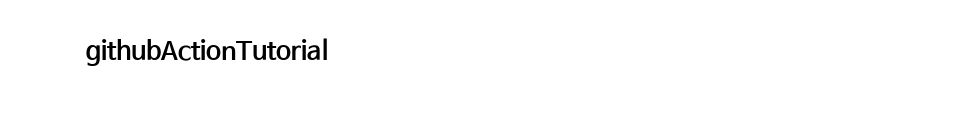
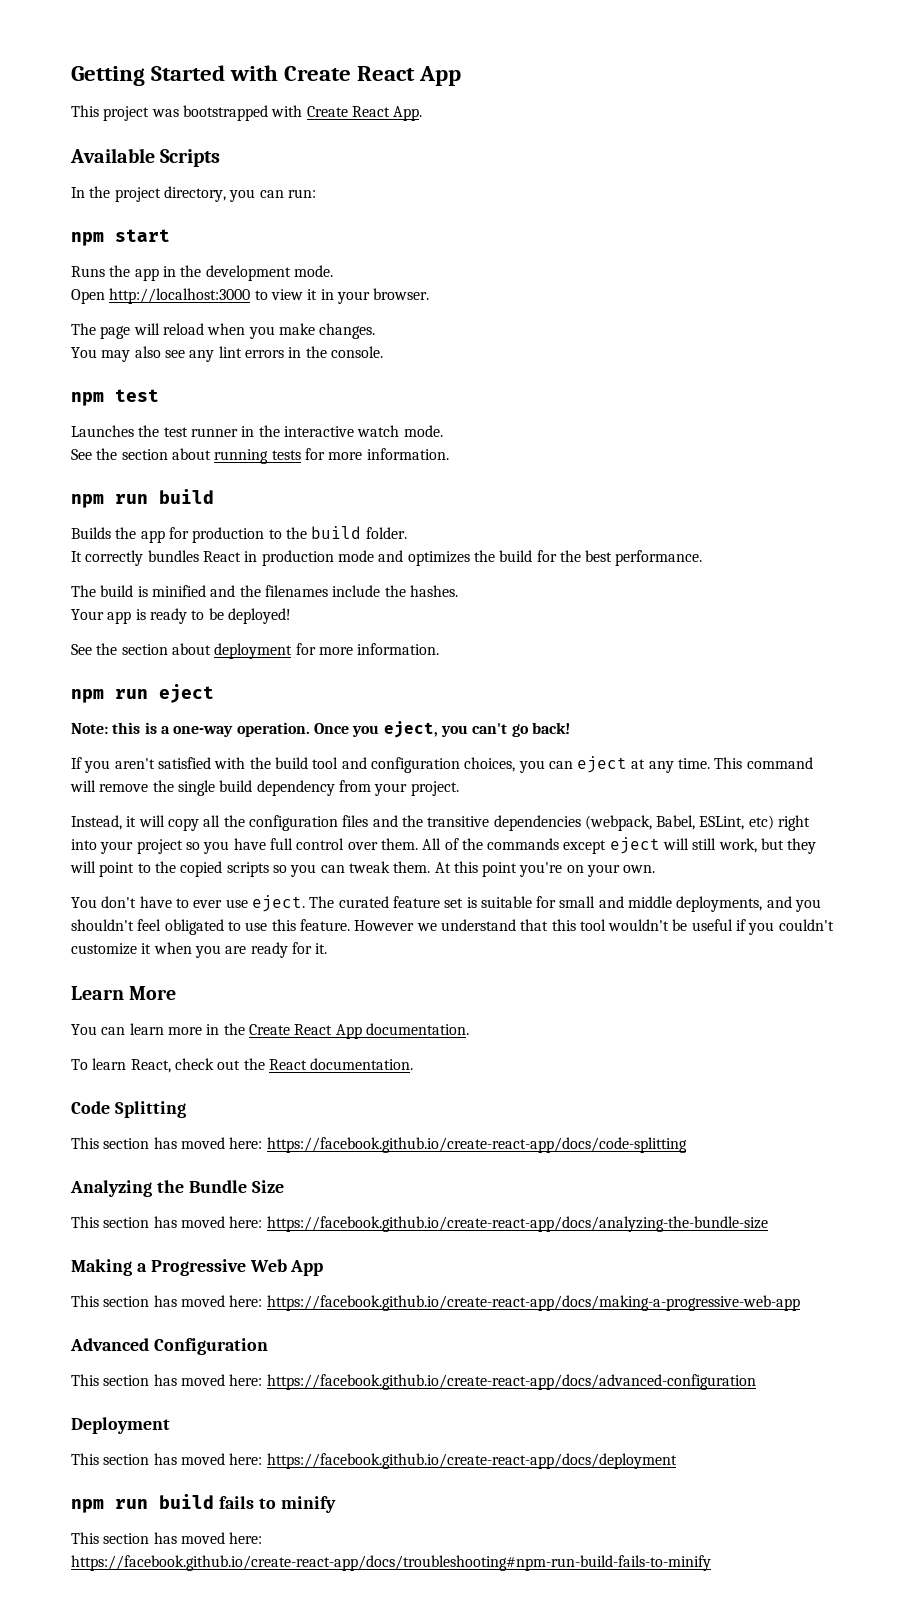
[86,38,328,66] githubActionTutorial -> [71,65,462,86] [71,105,423,121] [70,148,221,167] [71,186,316,202] [71,229,170,246] [71,265,333,281] [71,288,430,304] [71,323,376,339] [71,346,383,362] [71,389,159,406] [71,425,443,437] [71,448,449,464] [71,489,214,508] [71,526,407,543] [71,550,703,566] [71,585,458,597] [71,608,291,624] [71,643,440,659] [71,684,214,703] [71,721,570,738] [71,756,813,773] [70,780,459,796] [71,815,811,831] [71,837,817,854] [70,861,656,877] [71,895,822,912] [71,919,834,935] [71,942,328,958] [71,986,177,1000] [71,1023,469,1039] [71,1058,414,1073] [71,1101,186,1118] [71,1137,687,1153] [70,1180,284,1197] [71,1216,768,1232] [71,1259,324,1276] [71,1295,800,1311] [70,1338,268,1355] [71,1374,756,1390] [71,1417,170,1434] [71,1453,677,1469] [71,1494,336,1513] [71,1532,263,1544] [71,1555,711,1571] Getting Started with Create React App // This project was bootstrapped with Create React App. // Available Scripts // In the project directory, you can run: // npm start // Runs the app in the development mode. // Open http://localhost:3000 to view it in your browser. // The page will reload when you make changes. // You may also see any lint errors in the console. // npm test // Launches the test runner in the interactive watch mode. // See the section about running tests for more information. // npm run build // Builds the app for production to the build folder. // It correctly bundles React in production mode and optimizes the build for the best performance. // The build is minified and the filenames include the hashes. // Your app is ready to be deployed! // See the section about deployment for more information. // npm run eject // Note: this is a one-way operation. Once you eject, you can't go back! // If you aren't satisfied with the build tool and configuration choices, you can eject at any time. This command will remove the single build dependency from your project. // Instead, it will copy all the configuration files and the transitive dependencies (webpack, Babel, ESLint, etc) right into your project so you have full control over them. All of the commands except eject will still work, but they will point to the copied scripts so you can tweak them. At this point you're on your own. // You don't have to ever use eject. The curated feature set is suitable for small and middle deployments, and you shouldn't feel obligated to use this feature. However we understand that this tool wouldn't be useful if you couldn't customize it when you are ready for it. // Learn More // You can learn more in the Create React App documentation. // To learn React, check out the React documentation. // Code Splitting // This section has moved here: https://facebook.github.io/create-react-app/docs/code-splitting // Analyzing the Bundle Size // This section has moved here: https://facebook.github.io/create-react-app/docs/analyzing-the-bundle-size // Making a Progressive Web App // This section has moved here: https://facebook.github.io/create-react-app/docs/making-a-progressive-web-app // Advanced Configuration // This section has moved here: https://facebook.github.io/create-react-app/docs/advanced-configuration // Deployment // This section has moved here: https://facebook.github.io/create-react-app/docs/deployment // npm run build fails to minify // This section has moved here: https://facebook.github.io/create-react-app/docs/troubleshooting#npm-run-build-fails-to-minify

